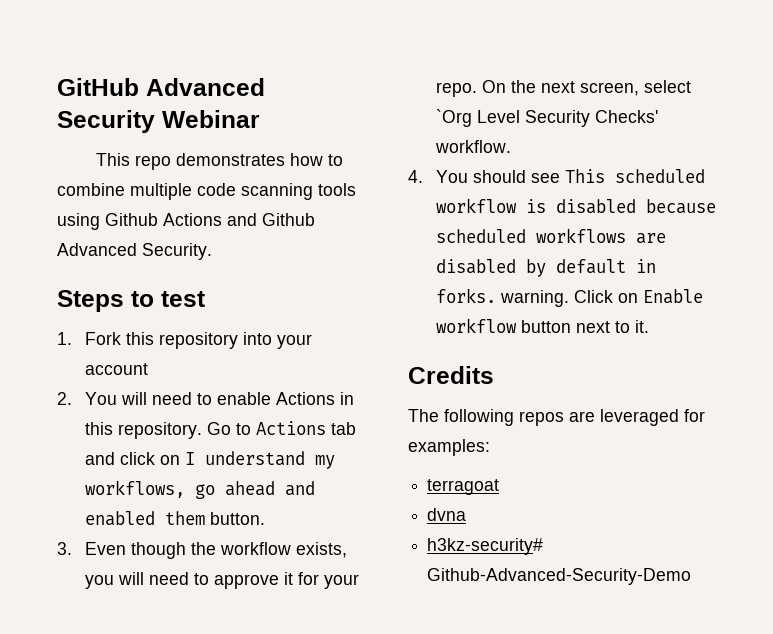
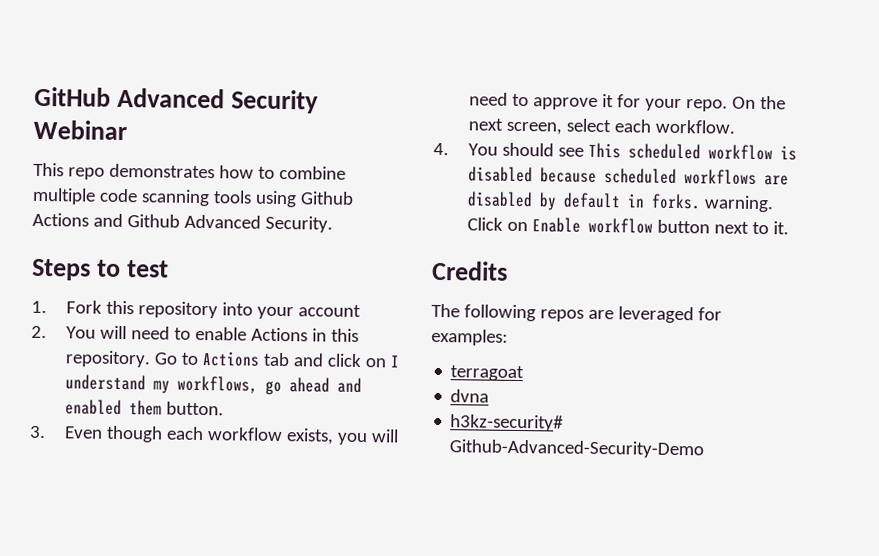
[190,542,216,555] the -> [166,426,205,441] each
[435,109,658,127] `Org Level Security Checks' -> [614,119,653,133] each

